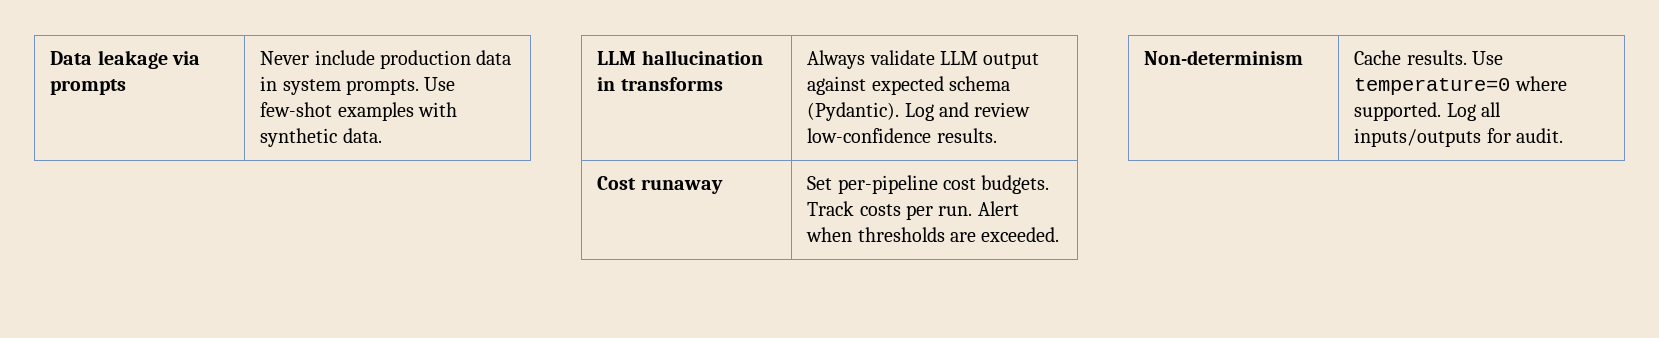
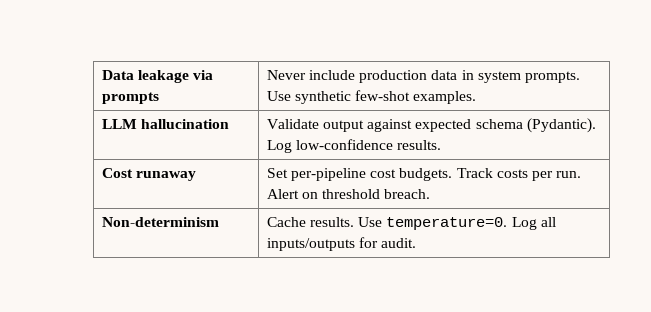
[260,102,458,121] [260,128,382,147] [597,50,763,65] [597,77,723,91] [807,50,979,69] few-shot examples with synthetic data. // LLM hallucination in transforms | Always validate LLM -> [295,90,477,104] [101,119,230,129] [266,119,319,129] synthetic few-shot examples. // LLM hallucination | Validate
[939,102,1031,117] and review -> (292, 146) none
[806,227,1060,242] when thresholds are exceeded. -> [302,189,431,199] on threshold breach.
[1354,76,1567,95] [1354,102,1442,121] temperature=0 where supported. -> [386,217,508,230] temperature=0.

